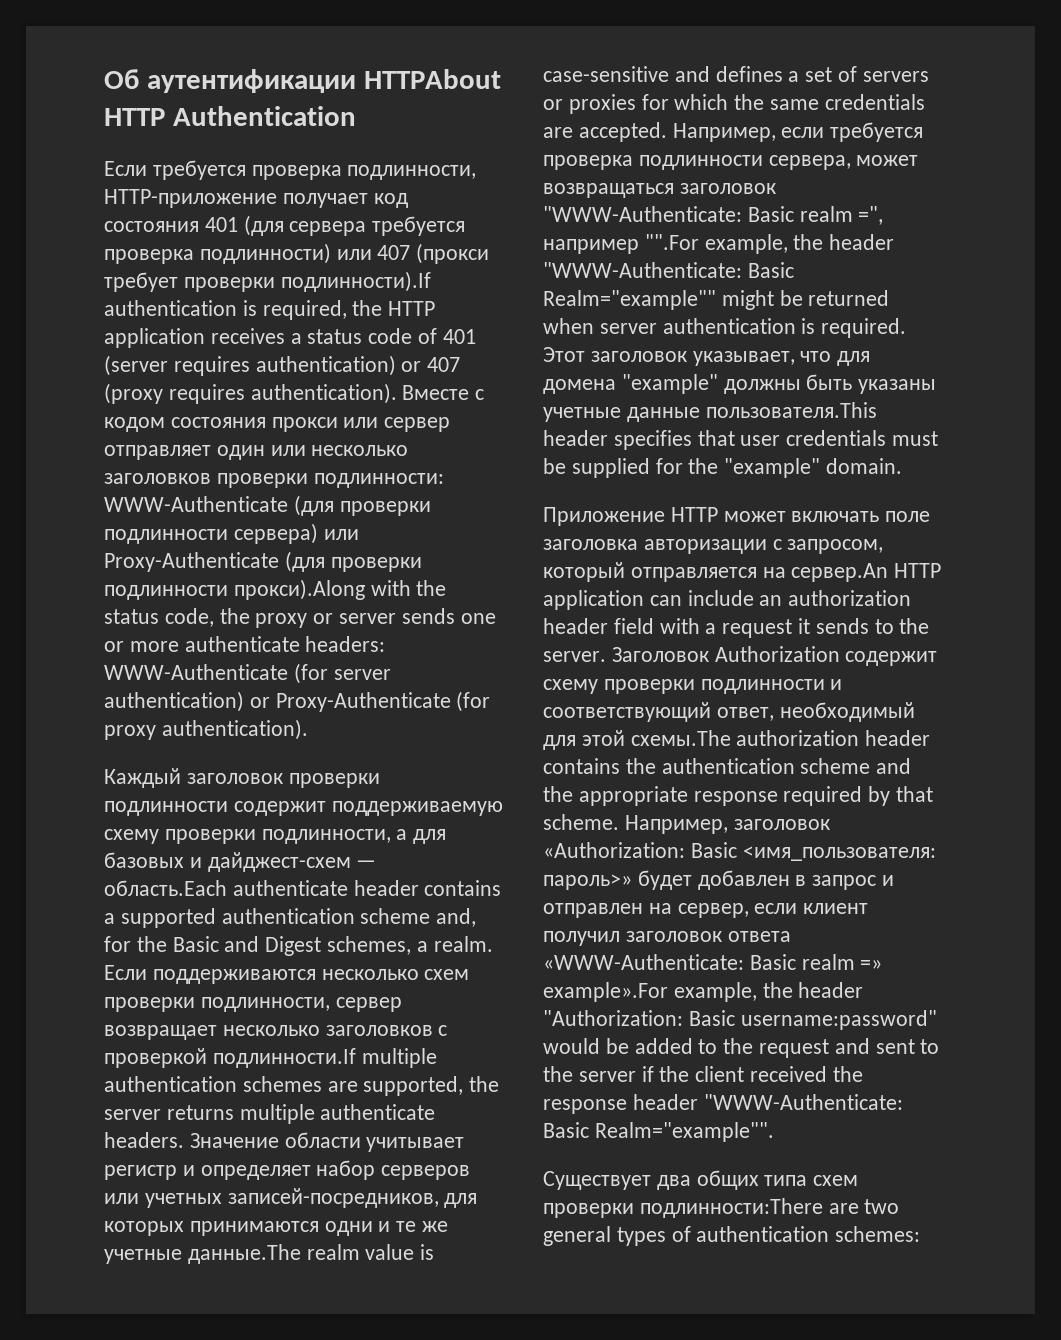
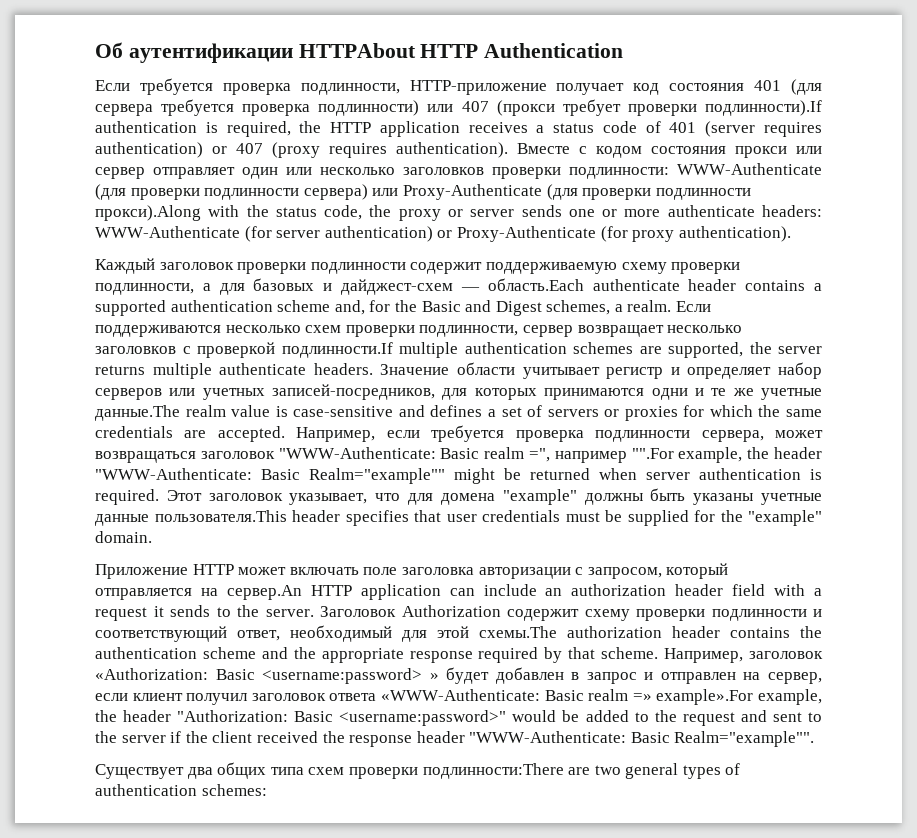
[742,846,936,861] [543,874,632,890] <имя_пользователя: пароль>» -> [262,668,439,684] <username:password> »
[740,1010,937,1030] username:password" -> [339,710,507,726] <username:password>"

